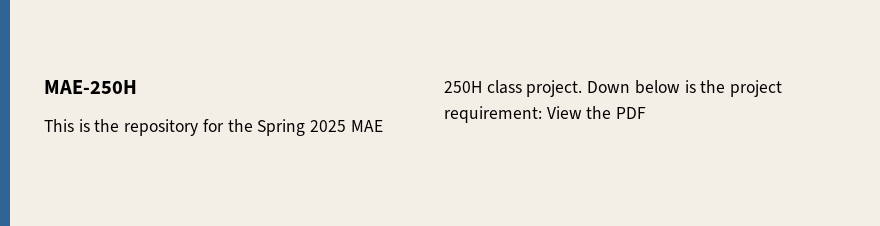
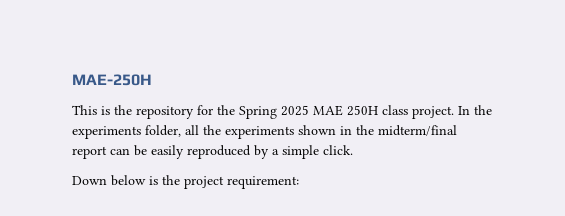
(583, 88) none -> [458,105,492,115] [72,125,457,139] [72,145,353,159] In the experiments folder, all the experiments shown in the midterm/final report can be easily reproduced by a simple click. //
[546,106,647,119] View the PDF -> (299, 182) none

